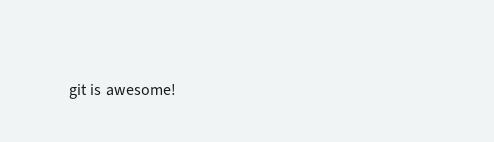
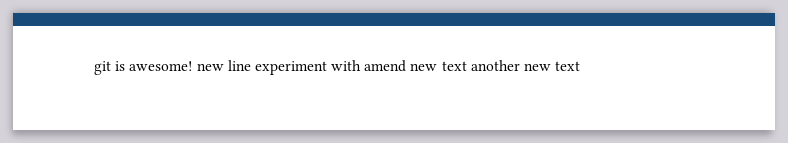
(176, 90) none -> [196,60,581,75] new line experiment with amend new text another new text

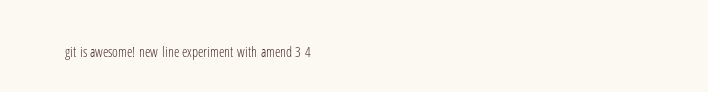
[410,60,581,71] new text another new text -> [295,47,311,57] 3 4

